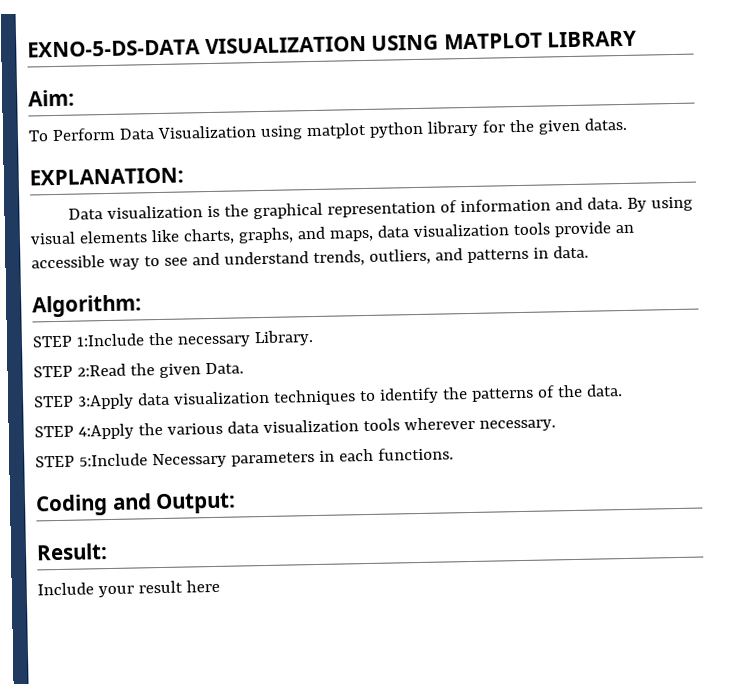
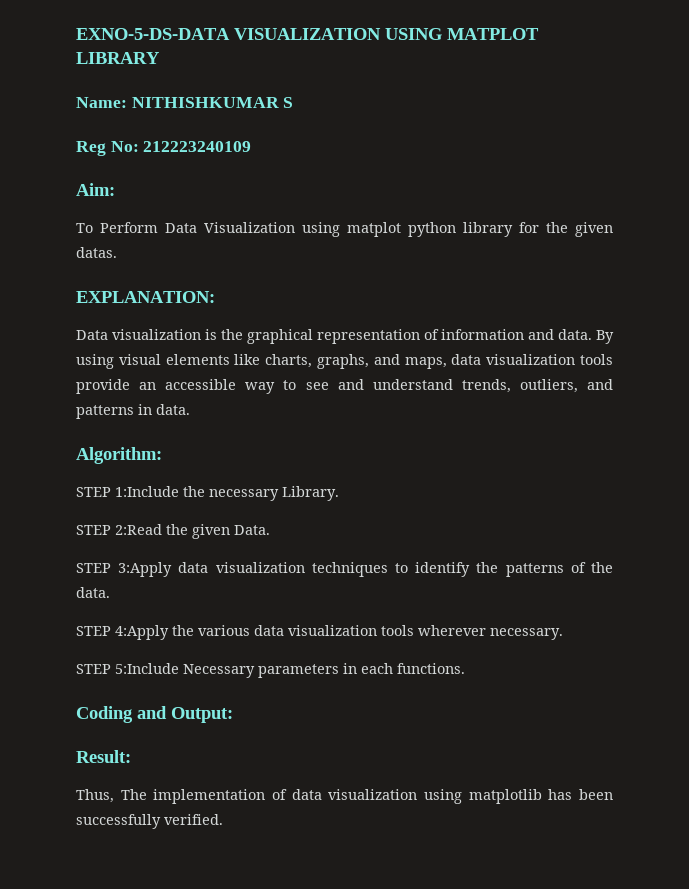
(638, 39) none -> [76,97,294,108] [76,141,252,156] // Name: NITHISHKUMAR S // Reg No: 212223240109
[37,579,220,598] Include your result here -> [76,789,613,804] [76,814,223,829] Thus, The implementation of data visualization using matplotlib has been successfully verified.

